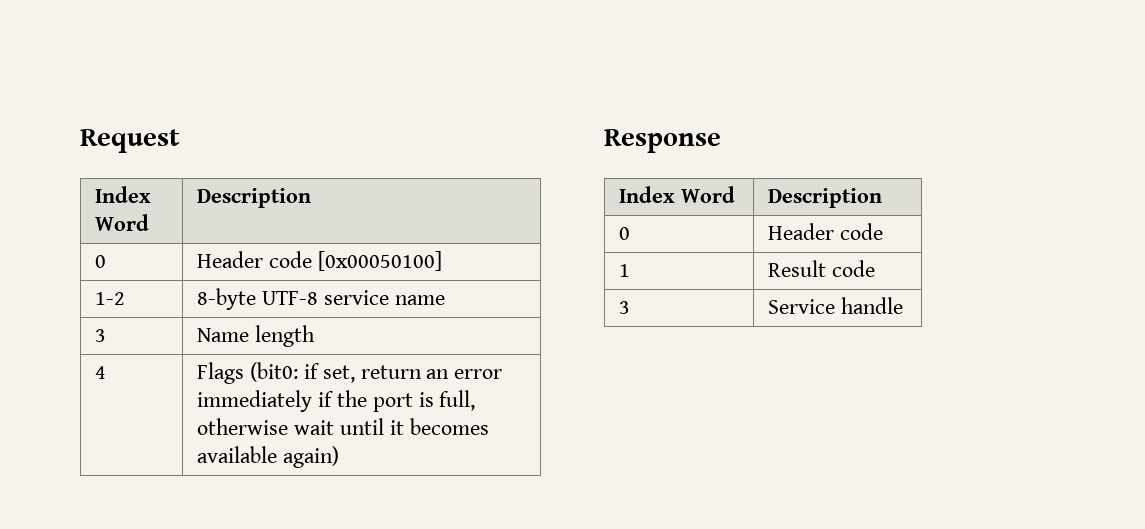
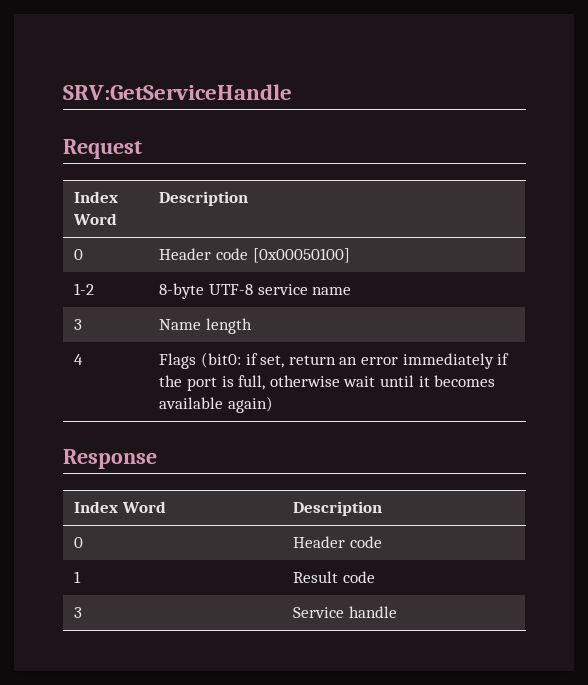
(80, 141) none -> [63,84,292,100] SRV:GetServiceHandle //

